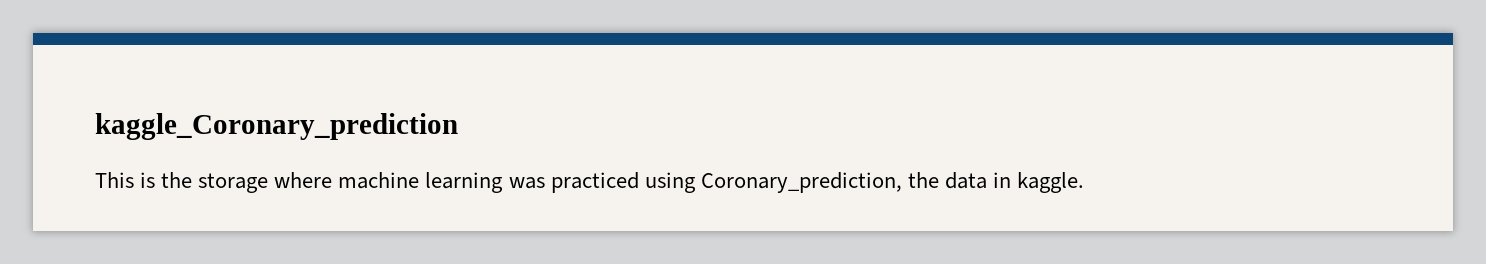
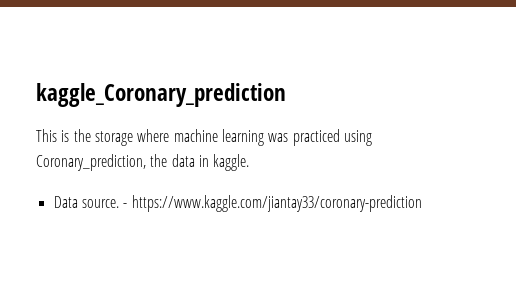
(1085, 182) none -> [53,195,422,212] // Data source. - https://www.kaggle.com/jiantay33/coronary-prediction

